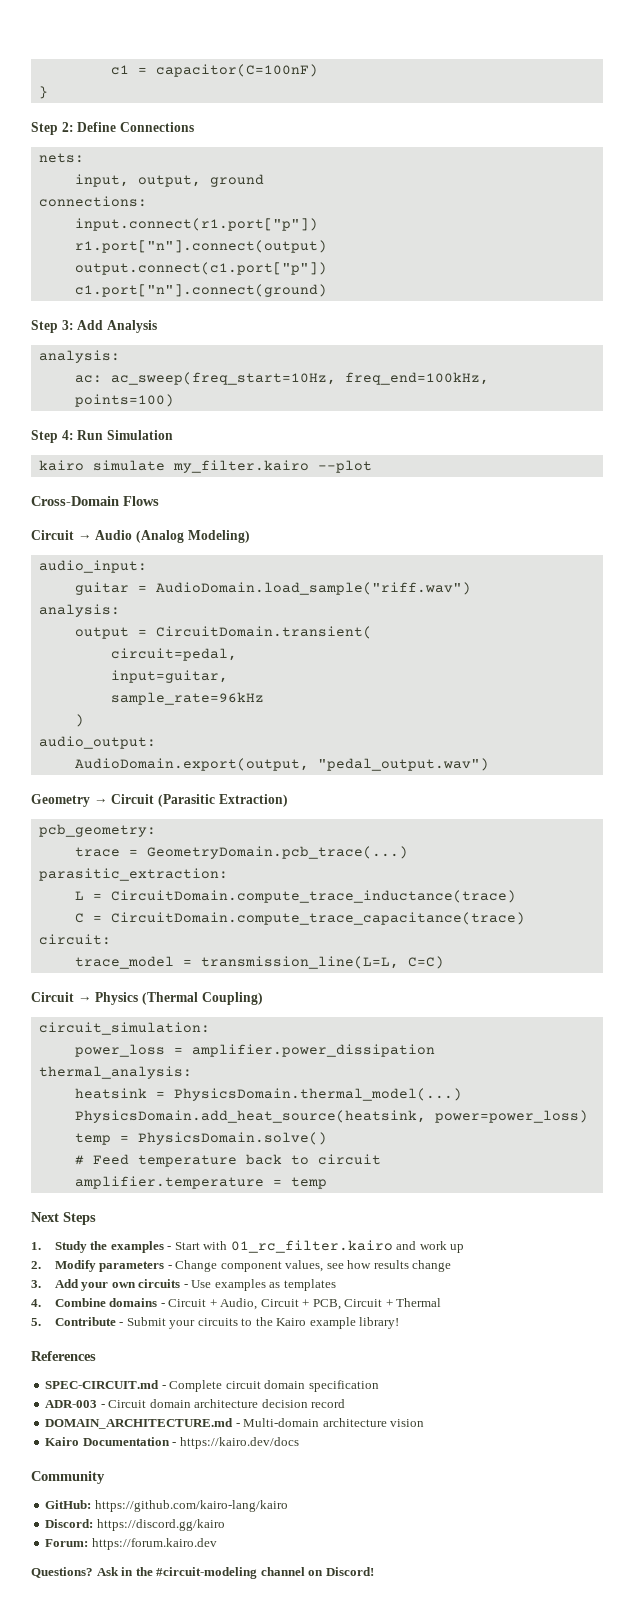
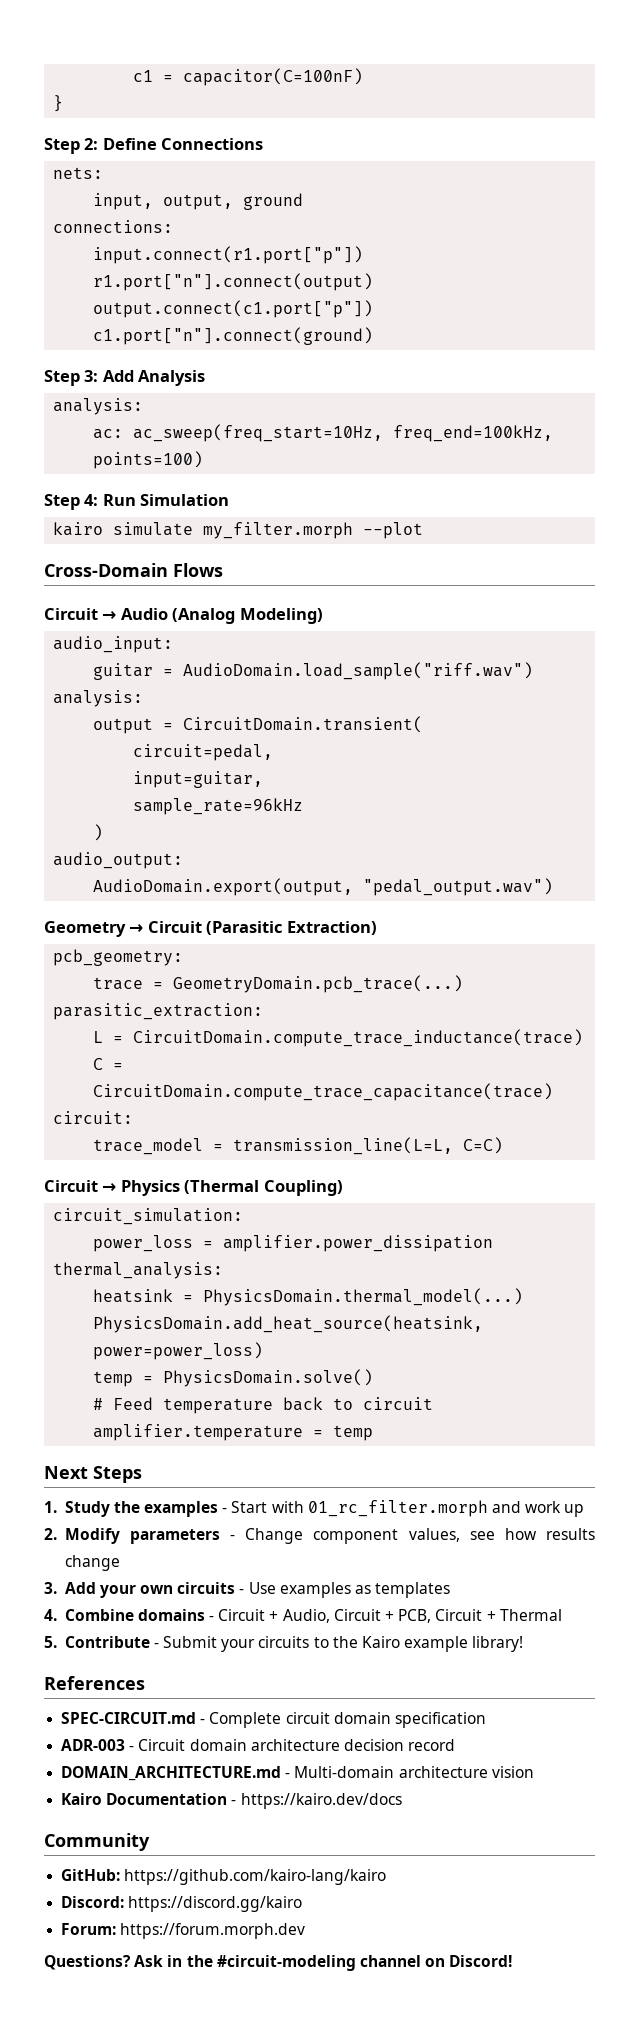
[172,460,309,473] my_filter.kairo -> [203,522,354,539] my_filter.morph
[230,1240,393,1253] 01_rc_filter.kairo -> [307,1500,488,1517] 01_rc_filter.morph
[91,1538,217,1550] https://forum.kairo.dev -> [120,1923,306,1939] https://forum.morph.dev

